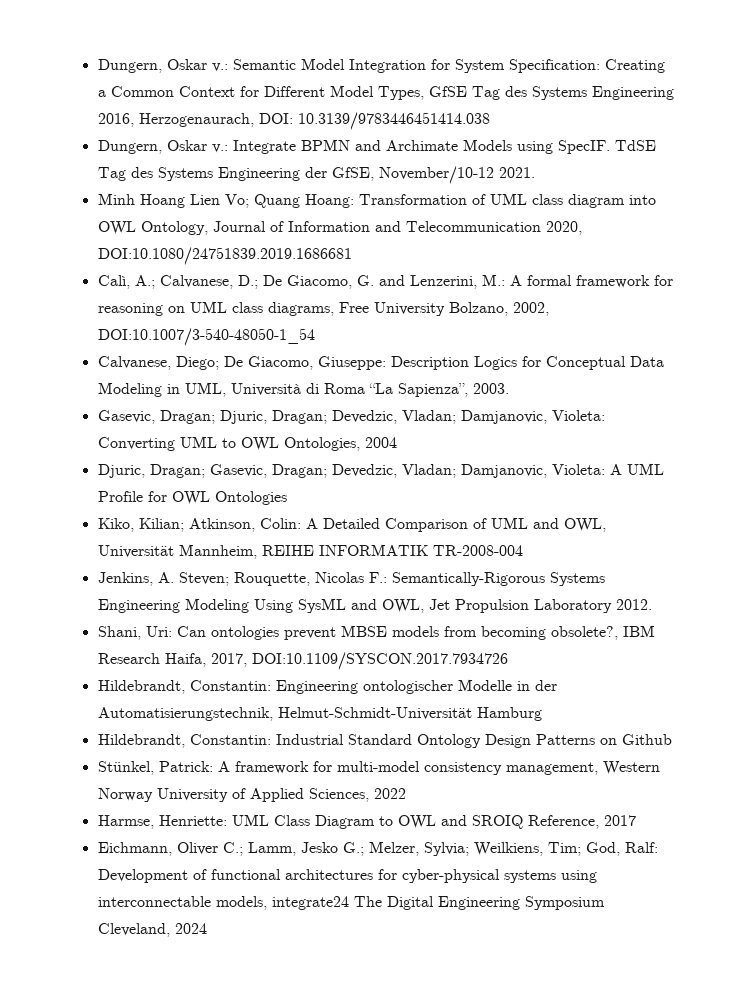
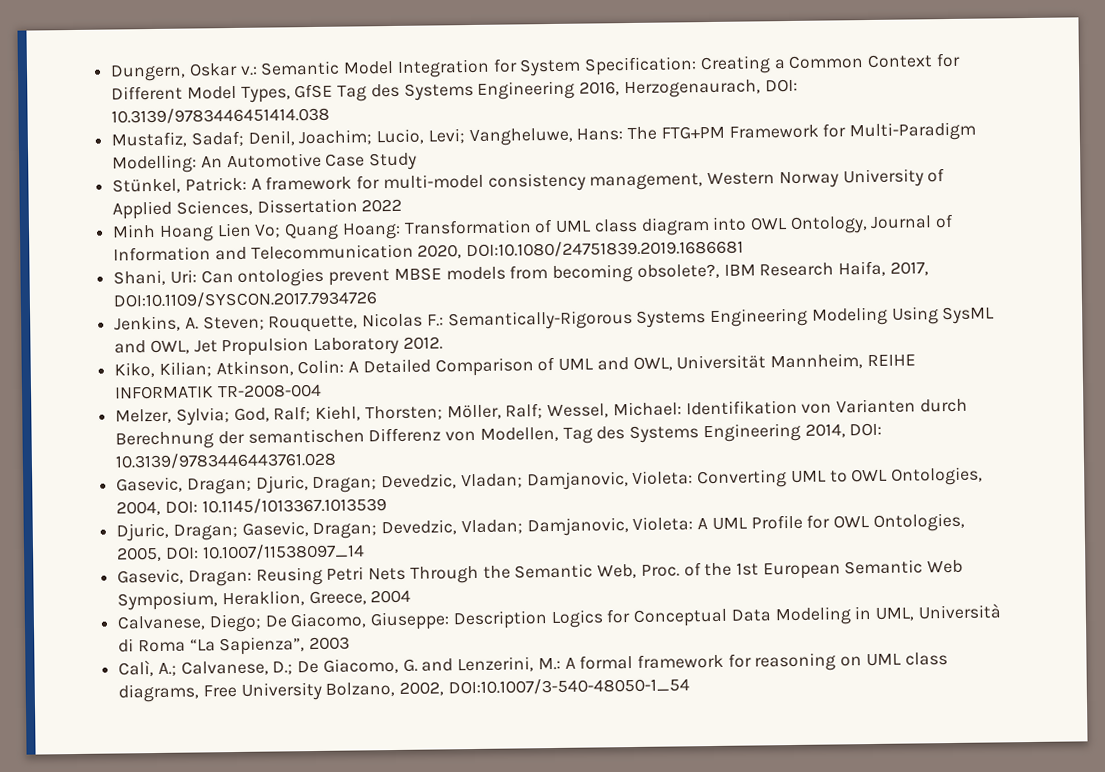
[97,139,656,154] [97,166,535,184] Dungern, Oskar v.: Integrate BPMN and Archimate Models using SpecIF. TdSE Tag des Systems Engineering der GfSE, November/10-12 2021. -> [111,121,976,148] [112,152,418,174] [112,168,946,194] [112,198,403,220] Mustafiz, Sadaf; Denil, Joachim; Lucio, Levi; Vangheluwe, Hans: The FTG+PM Framework for Multi-Paradigm Modelling: An Automotive Case Study // Stünkel, Patrick: A framework for multi-model consistency management, Western Norway University of Applied Sciences, Dissertation 2022
(352, 256) none -> [113,260,929,287] [113,290,378,309] [114,306,996,333] [114,336,443,357] [114,353,916,378] [114,383,322,400] [115,398,968,426] [115,422,883,450] [115,451,337,470] [116,466,983,495] [116,497,387,516] [116,512,965,542] [116,543,365,562] [117,559,964,587] [117,589,412,611] [117,603,1001,633] [118,636,351,656] // Shani, Uri: Can ontologies prevent MBSE models from becoming obsolete?, IBM Research Haifa, 2017, DOI:10.1109/SYSCON.2017.7934726 // Jenkins, A. Steven; Rouquette, Nicolas F.: Semantically-Rigorous Systems Engineering Modeling Using SysML and OWL, Jet Propulsion Laboratory 2012. // Kiko, Kilian; Atkinson, Colin: A Detailed Comparison of UML and OWL, Universität Mannheim, REIHE INFORMATIK TR-2008-004 // Melzer, Sylvia; God, Ralf; Kiehl, Thorsten; Möller, Ralf; Wessel, Michael: Identifikation von Varianten durch Berechnung der semantischen Differenz von Modellen, Tag des Systems Engineering 2014, DOI: 10.3139/9783446443761.028 // Gasevic, Dragan; Djuric, Dragan; Devedzic, Vladan; Damjanovic, Violeta: Converting UML to OWL Ontologies, 2004, DOI: 10.1145/1013367.1013539 // Djuric, Dragan; Gasevic, Dragan; Devedzic, Vladan; Damjanovic, Violeta: A UML Profile for OWL Ontologies, 2005, DOI: 10.1007/11538097_14 // Gasevic, Dragan: Reusing Petri Nets Through the Semantic Web, Proc. of the 1st European Semantic Web Symposium, Heraklion, Greece, 2004 // Calvanese, Diego; De Giacomo, Giuseppe: Description Logics for Conceptual Data Modeling in UML, Università di Roma “La Sapienza”, 2003
[97,356,664,370] [97,382,509,397] [97,410,605,424] [97,436,397,451] [97,463,664,478] [97,491,287,505] [97,517,606,532] [97,544,523,559] [97,572,605,586] [97,598,652,613] [97,625,655,640] [97,652,508,670] [97,679,557,694] [97,707,542,721] [97,734,672,748] [97,761,660,775] [97,788,406,802] [97,814,636,829] [97,841,658,856] [97,869,597,883] [97,896,605,910] [97,923,207,937] // Calvanese, Diego; De Giacomo, Giuseppe: Description Logics for Conceptual Data Modeling in UML, Università di Roma “La Sapienza”, 2003. // Gasevic, Dragan; Djuric, Dragan; Devedzic, Vladan; Damjanovic, Violeta: Converting UML to OWL Ontologies, 2004 // Djuric, Dragan; Gasevic, Dragan; Devedzic, Vladan; Damjanovic, Violeta: A UML Profile for OWL Ontologies // Kiko, Kilian; Atkinson, Colin: A Detailed Comparison of UML and OWL, Universität Mannheim, REIHE INFORMATIK TR-2008-004 // Jenkins, A. Steven; Rouquette, Nicolas F.: Semantically-Rigorous Systems Engineering Modeling Using SysML and OWL, Jet Propulsion Laboratory 2012. // Shani, Uri: Can ontologies prevent MBSE models from becoming obsolete?, IBM Research Haifa, 2017, DOI:10.1109/SYSCON.2017.7934726 // Hildebrandt, Constantin: Engineering ontologischer Modelle in der Automatisierungstechnik, Helmut-Schmidt-Universität Hamburg // Hildebrandt, Constantin: Industrial Standard Ontology Design Patterns on Github // Stünkel, Patrick: A framework for multi-model consistency management, Western Norway University of Applied Sciences, 2022 // Harmse, Henriette: UML Class Diagram to OWL and SROIQ Reference, 2017 // Eichmann, Oliver C.; Lamm, Jesko G.; Melzer, Sylvia; Weilkiens, Tim; God, Ralf: Development of functional architectures for cyber-physical systems using interconnectable models, integrate24 The Digital Engineering Symposium Cleveland, 2024 -> (690, 686) none

